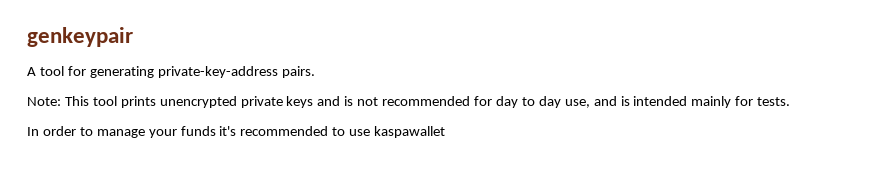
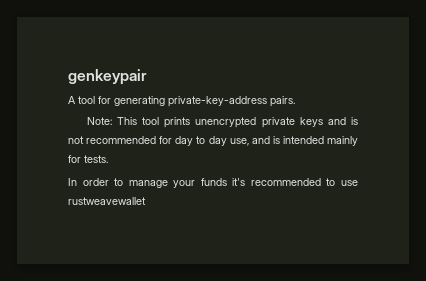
[374,126,446,138] kaspawallet -> [68,197,146,205] rustweavewallet

